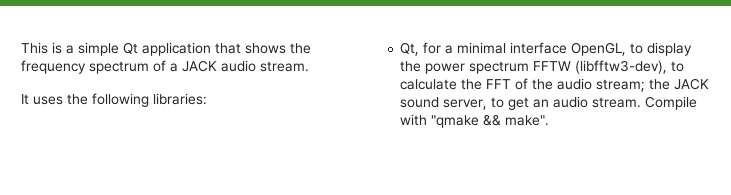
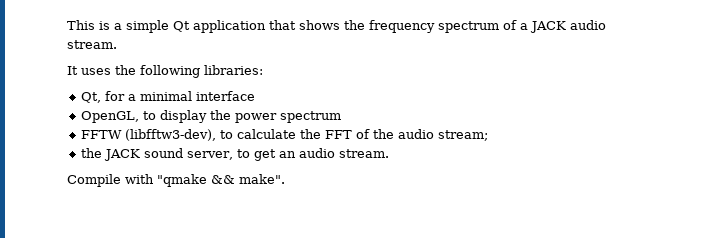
(568, 48) none -> (255, 96) //
(530, 67) none -> (341, 117) //
(646, 85) none -> (488, 135) //
(642, 102) none -> (389, 153) //

